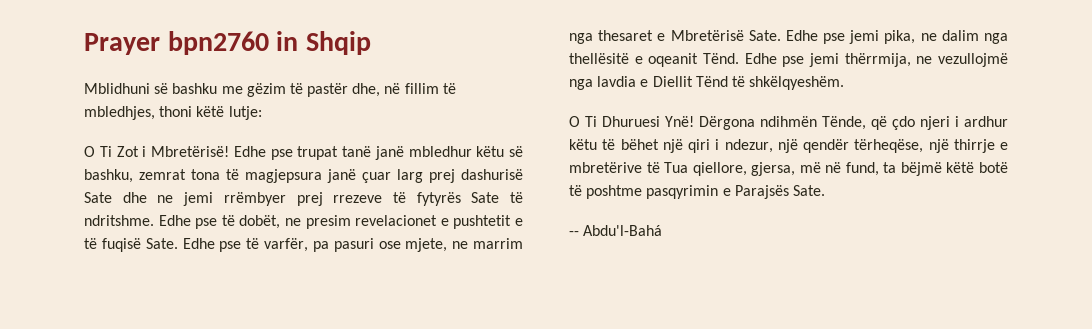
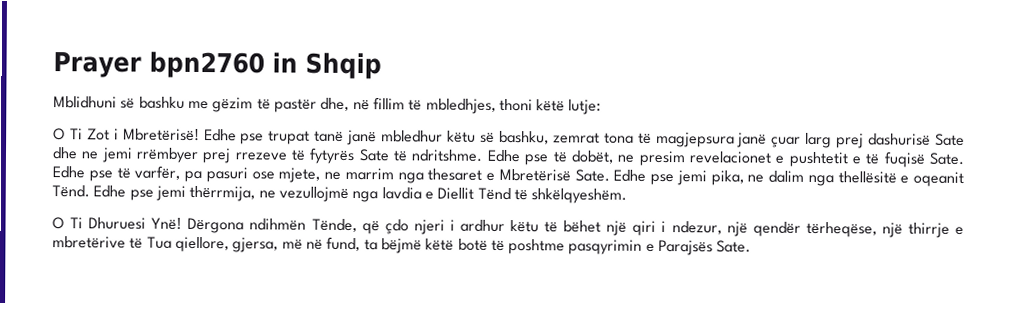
[569,225,663,236] // -- Abdu'l-Bahá -> (752, 246) none

